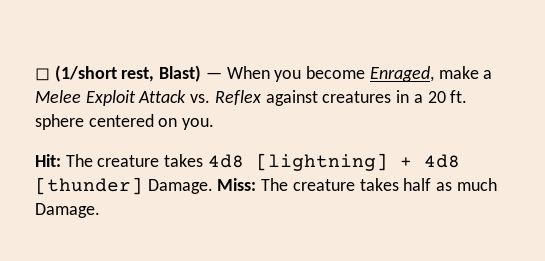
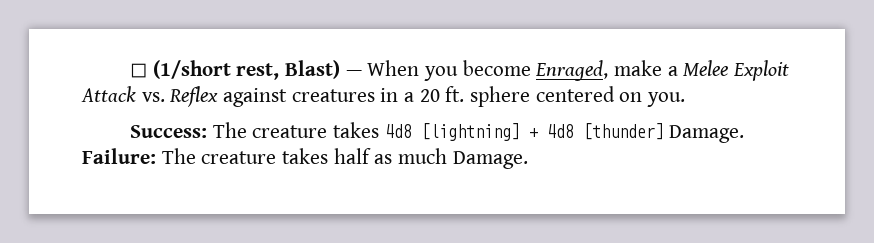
[35,154,61,167] Hit: -> [129,125,207,138] Success:
[217,178,257,191] Miss: -> [82,148,156,164] Failure:

